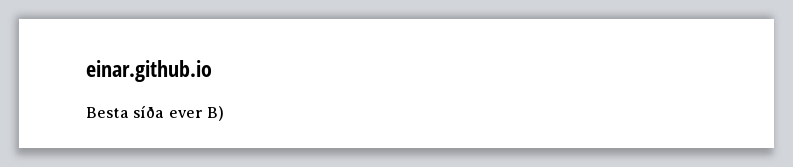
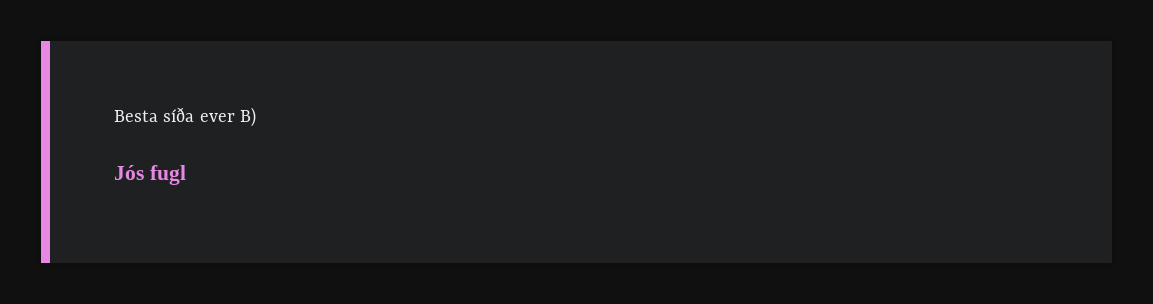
[86,60,212,82] einar.github.io // -> (114, 116) none
(224, 113) none -> [114,165,186,185] // Jós fugl

